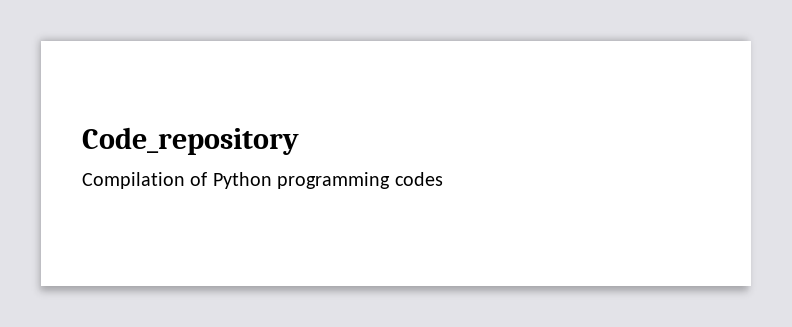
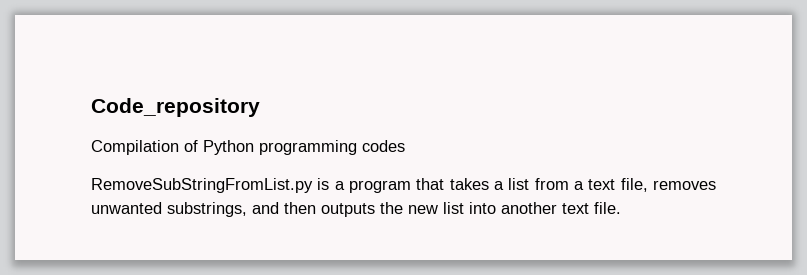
(443, 179) none -> [91,178,716,193] [91,202,621,217] // RemoveSubStringFromList.py is a program that takes a list from a text file, removes unwanted substrings, and then outputs the new list into another text file.

